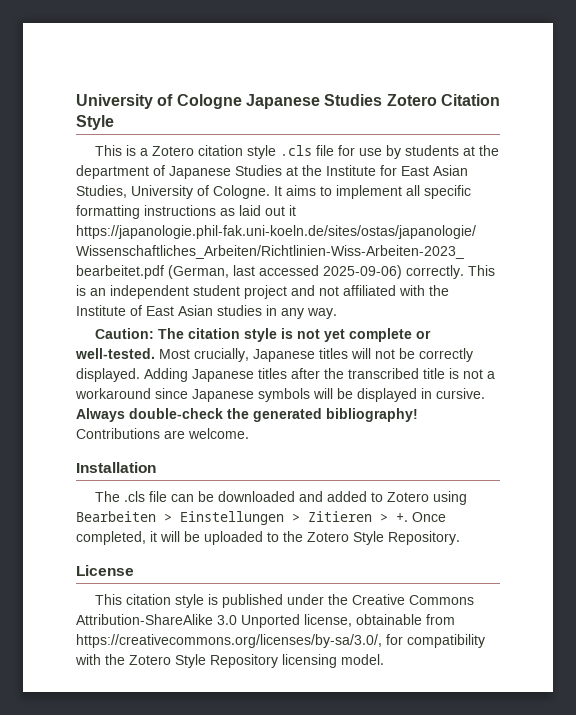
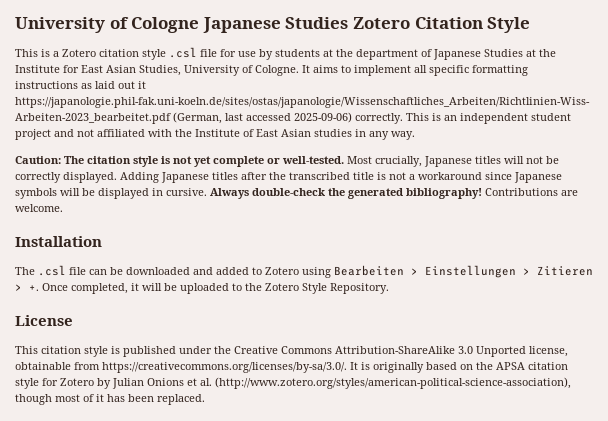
[279,145,312,156] .cls -> [169,47,197,58] .csl
[123,491,145,502] .cls -> [38,265,66,276] .csl
[76,634,485,648] [75,654,384,668] https://creativecommons.org/licenses/by-sa/3.0/, for compatibility with the Zotero Style Repository licensing model. -> [102,362,568,373] [15,377,571,389] [15,394,205,405] https://creativecommons.org/licenses/by-sa/3.0/. It is originally based on the APSA citation style for Zotero by Julian Onions et al. (http://www.zotero.org/styles/american-political-science-association), though most of it has been replaced.

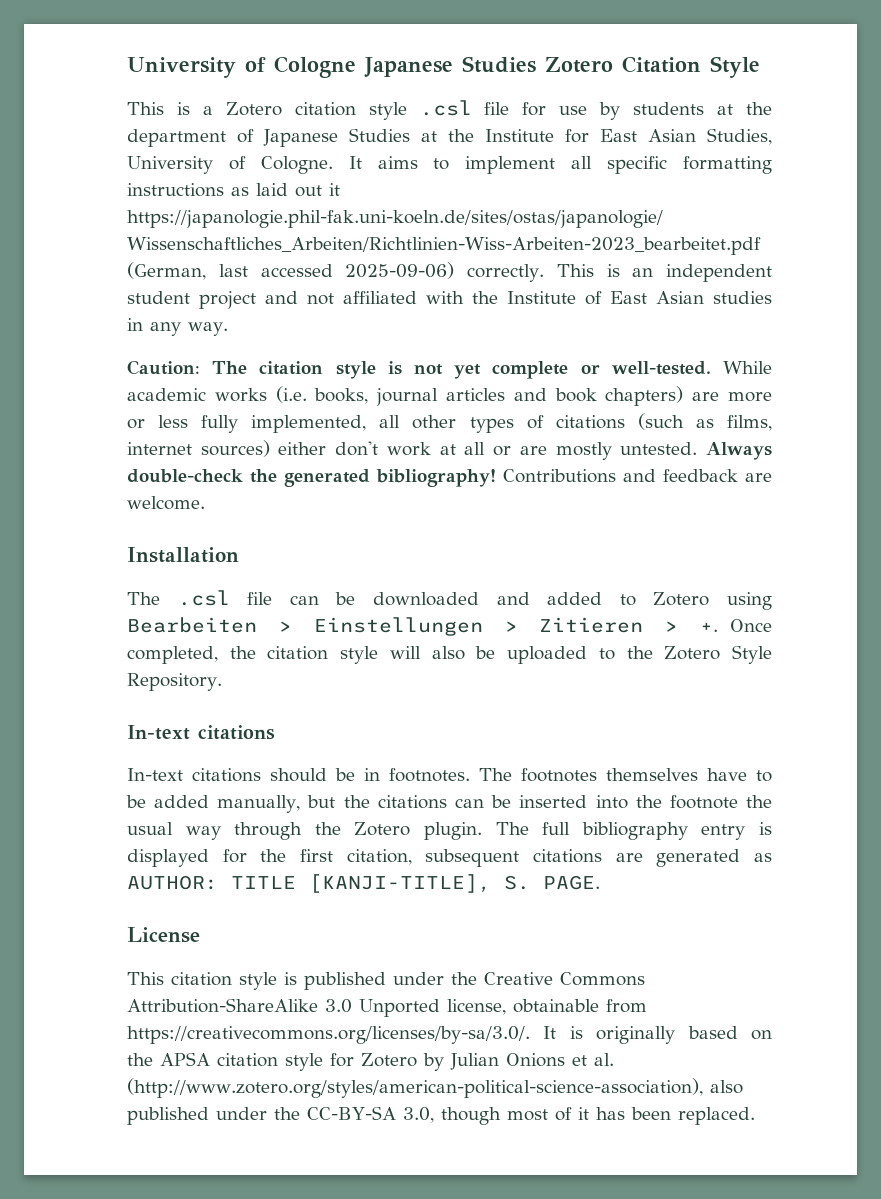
[347,156,559,167] [15,172,562,183] [15,188,207,199] Most crucially, Japanese titles will not be correctly displayed. Adding Japanese titles after the transcribed title is not a workaround since Japanese symbols will be displayed in cursive. -> [723,361,772,374] [127,386,772,406] [127,413,772,433] [127,440,698,460] While academic works (i.e. books, journal articles and book chapters) are more or less fully implemented, all other types of citations (such as films, internet sources) either don't work at all or are mostly untested.
(558, 192) none -> [623,469,738,482] and feedback
[131,283,162,291] it will -> [229,646,465,664] the citation style will also
(389, 288) none -> [127,725,275,740] [127,768,772,782] [126,795,772,813] [127,822,773,840] [127,849,772,867] [127,874,600,893] // In-text citations // In-text citations should be in footnotes. The footnotes themselves have to be added manually, but the citations can be inserted into the footnote the usual way through the Zotero plugin. The full bibliography entry is displayed for the first citation, subsequent citations are generated as AUTHOR: TITLE [KANJI-TITLE], S. PAGE.
(571, 383) none -> [709,1080,743,1094] [127,1106,434,1125] also published under the CC-BY-SA 3.0,

